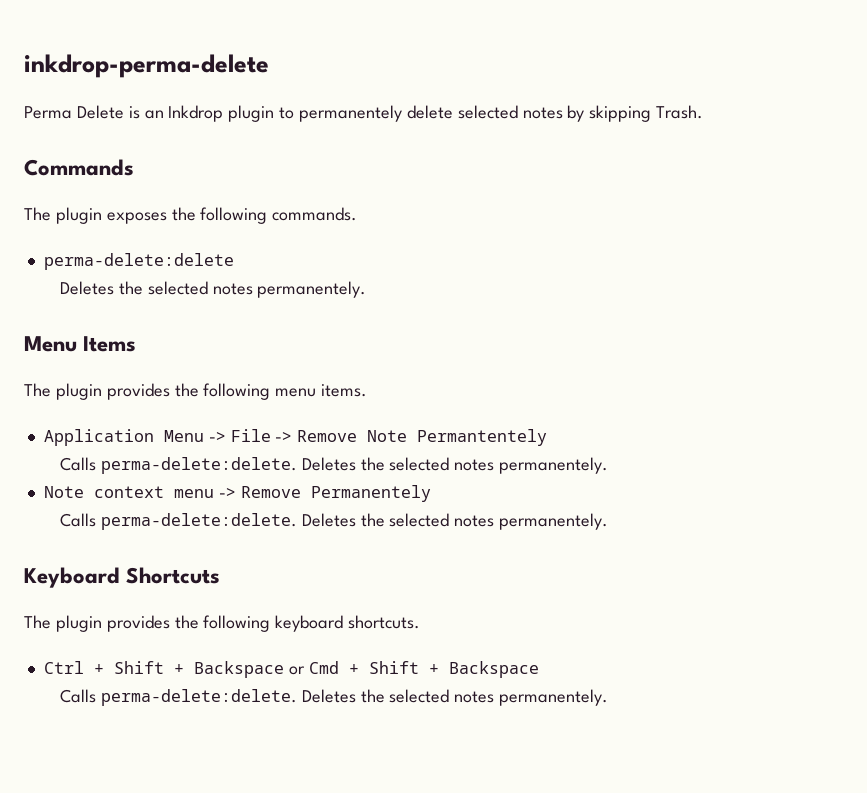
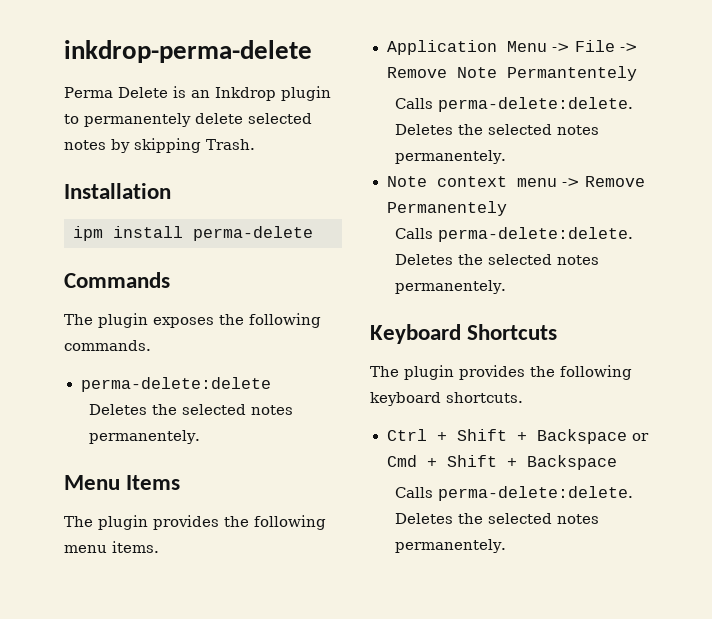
(704, 112) none -> [64,183,171,199] [73,226,313,241] // Installation // ipm install perma-delete

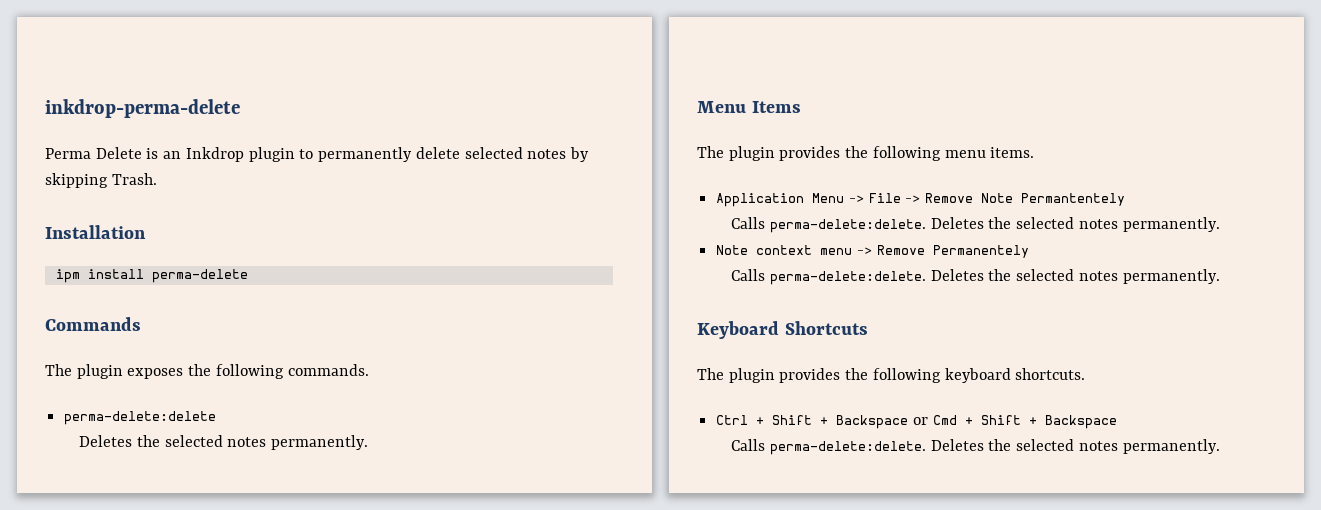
[84,113,191,127] permanentely -> [318,147,413,162] permanently
[88,430,200,444] permanentely. -> [271,435,369,450] permanently.
[394,150,506,164] permanentely. -> [1122,217,1220,232] permanently.
[394,280,506,294] permanentely. -> [1122,269,1220,284] permanently.
[394,539,506,553] permanentely. -> [1122,439,1220,454] permanently.

